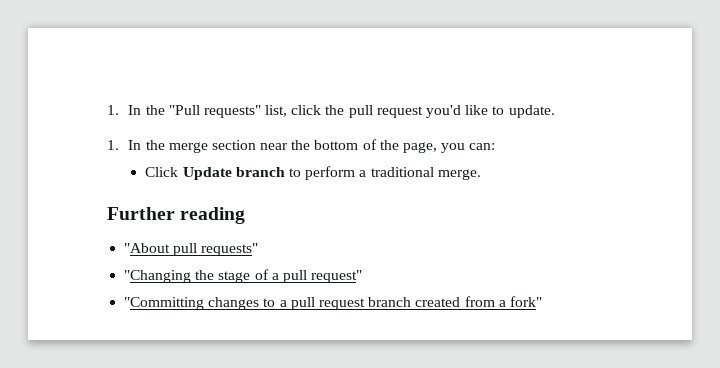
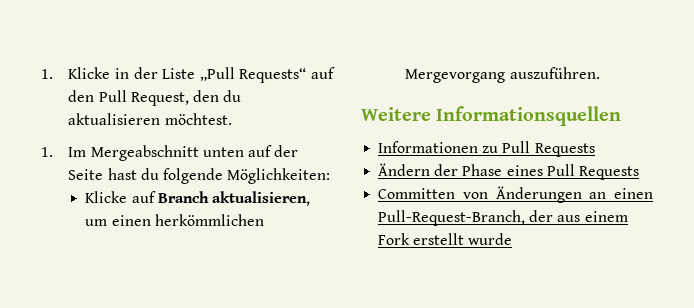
[107,105,555,118] [107,139,496,153] [145,166,481,180] [107,207,246,224] [124,243,259,256] [124,269,363,283] [124,296,542,310] 1. In the "Pull requests" list, click the pull request you'd like to update. // 1. In the merge section near the bottom of the page, you can: // Click Update branch to perform a traditional merge. // Further reading // "About pull requests" // "Changing the stage of a pull request" // "Committing changes to a pull request branch created from a fork" -> [41,67,335,83] [68,90,242,106] [68,113,232,125] [41,145,299,161] [68,168,331,184] [85,191,310,206] [85,214,264,226] [405,67,600,83] [361,106,622,126] [378,141,595,157] [378,163,639,180] [378,186,653,203] [378,210,628,226] [378,233,513,245] 1. Klicke in der Liste „Pull Requests“ auf den Pull Request, den du aktualisieren möchtest. // 1. Im Mergeabschnitt unten auf der Seite hast du folgende Möglichkeiten: // Klicke auf Branch aktualisieren, um einen herkömmlichen Mergevorgang auszuführen. // Weitere Informationsquellen // Informationen zu Pull Requests // Ändern der Phase eines Pull Requests // Committen von Änderungen an einen Pull-Request-Branch, der aus einem Fork erstellt wurde

